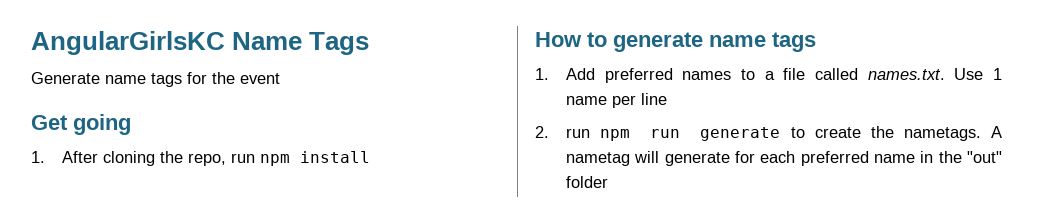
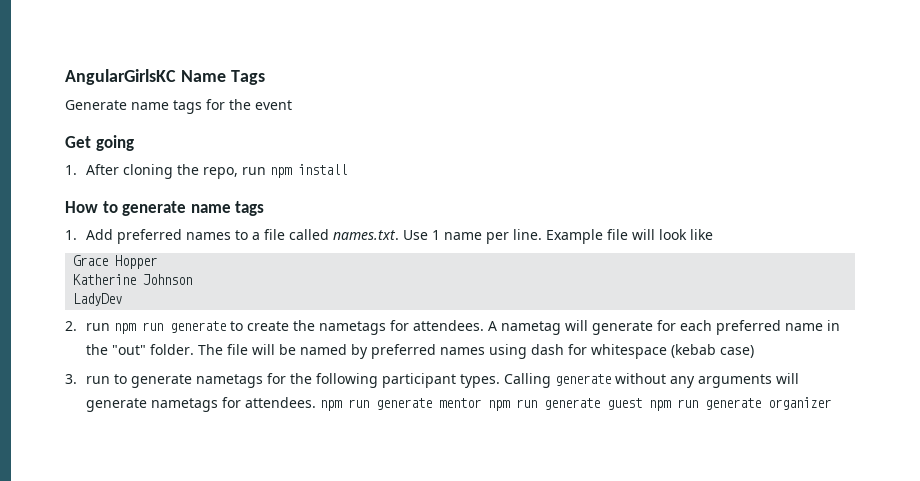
[640,93,667,105] line -> [512,229,713,244] [73,255,158,269] [73,274,193,285] [73,293,123,306] line. Example file will look like // Grace Hopper // Katherine Johnson // LadyDev
[903,127,981,141] nametags. -> [318,320,484,335] nametags for attendees.
[565,176,608,188] folder -> [149,344,754,359] [65,373,799,388] [85,397,831,412] folder. The file will be named by preferred names using dash for whitespace (kebab case) // 3. run to generate nametags for the following participant types. Calling generate without any arguments will generate nametags for attendees. npm run generate mentor npm run generate guest npm run generate organizer

